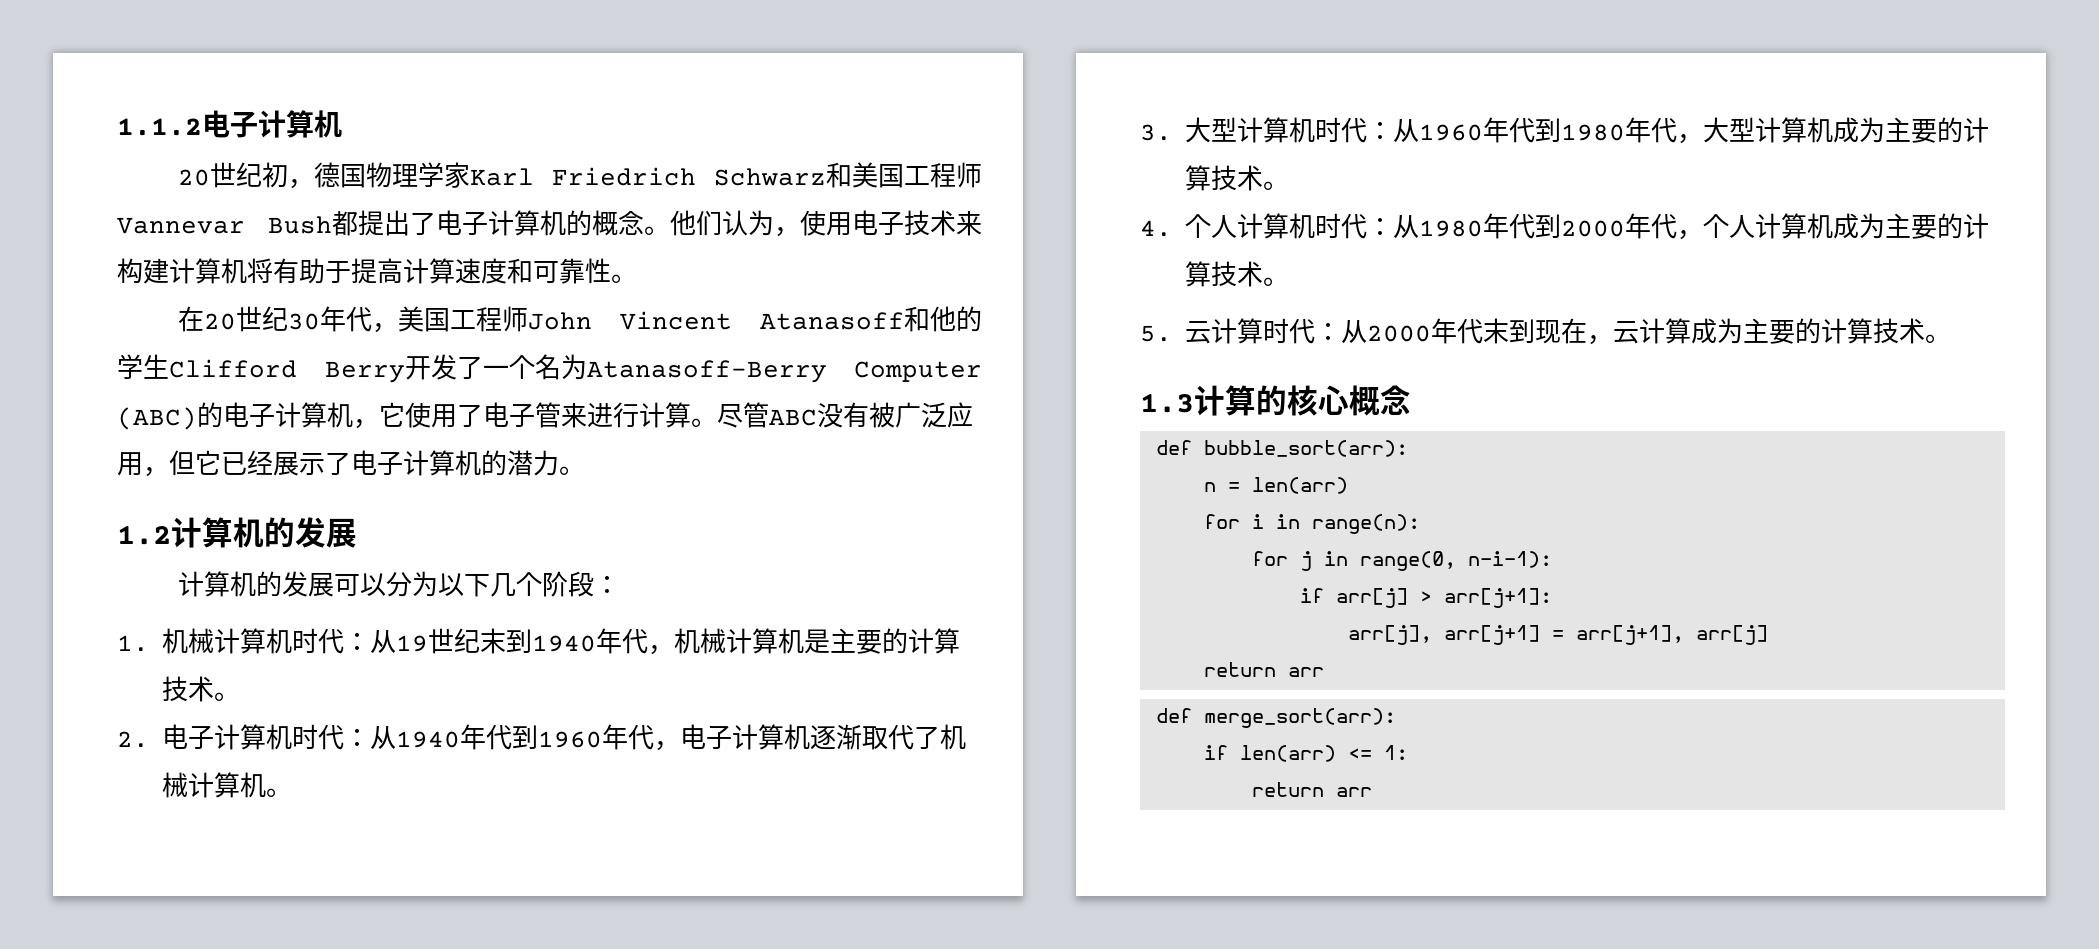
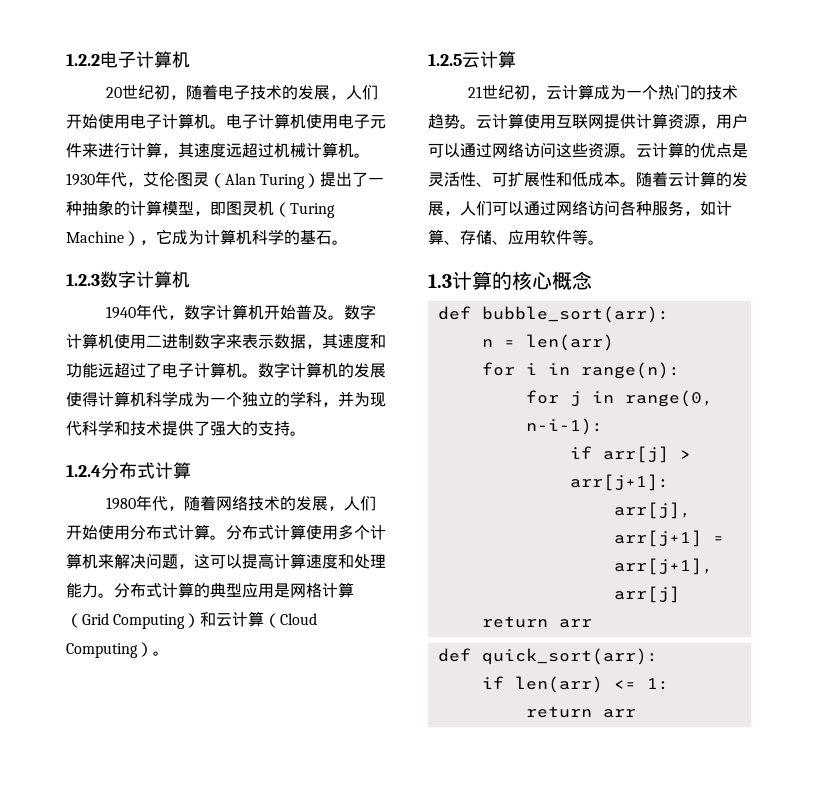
[117,118,202,136] 1.1.2 -> [66,53,100,66] 1.2.2
[313,162,982,188] [117,210,982,237] [117,258,351,284] 德国物理学家Karl Friedrich Schwarz和美国工程师Vannevar Bush都提出了电子计算机的概念。他们认为，使用电子技术来构建计算机将有助于 -> [185,84,378,100] [66,113,386,129] [66,142,370,158] [66,171,385,189] [66,200,335,218] [66,229,348,246] [66,271,190,288] [105,304,376,320] [66,333,386,349] [66,362,386,378] [66,391,386,407] [66,420,306,436] [66,462,191,479] [105,495,376,511] [66,524,386,540] [66,553,242,569] 随着电子技术的发展，人们开始使用电子计算机。电子计算机使用电子元件来进行计算，其速度远超过机械计算机。1930年代，艾伦·图灵（Alan Turing）提出了一种抽象的计算模型，即图灵机（Turing Machine），它成为计算机科学的基石。 // 1.2.3数字计算机 // 1940年代，数字计算机开始普及。数字计算机使用二进制数字来表示数据，其速度和功能远超过了电子计算机。数字计算机的发展使得计算机科学成为一个独立的学科，并为现代科学和技术提供了强大的支持。 // 1.2.4分布式计算 // 1980年代，随着网络技术的发展，人们开始使用分布式计算。分布式计算使用多个计算机来解决问题，这可以
[533,258,637,284] [177,306,982,333] [117,354,982,383] [117,402,973,430] [117,450,585,477] [117,517,357,548] [177,571,620,597] [117,628,960,655] [162,676,240,702] [117,724,966,751] [162,772,292,798] [1140,117,1989,144] [1185,165,1289,191] [1140,213,1989,240] [1185,261,1289,287] [1140,318,1925,345] 可靠性。 // 在20世纪30年代，美国工程师John Vincent Atanasoff和他的学生Clifford Berry开发了一个名为Atanasoff-Berry Computer (ABC)的电子计算机，它使用了电子管来进行计算。尽管ABC没有被广泛应用，但它已经展示了电子计算机的潜力。 // 1.2计算机的发展 // 计算机的发展可以分为以下几个阶段： // 1.机械计算机时代：从19世纪末到1940年代，机械计算机是主要的计算技术。 // 2.电子计算机时代：从1940年代到1960年代，电子计算机逐渐取代了机械计算机。 // 3.大型计算机时代：从1960年代到1980年代，大型计算机成为主要的计算技术。 // 4.个人计算机时代：从1980年代到2000年代，个人计算机成为主要的计算技术。 // 5.云计算时代：从2000年代末到现在，云计算成为主要的计算技术 -> [354,554,386,569] [66,582,354,598] [66,611,318,629] [66,642,169,658] [428,51,516,68] [467,84,738,100] [428,113,748,129] [428,142,748,158] [428,171,748,187] [428,200,732,216] [428,229,588,245] 处理能力。分布式计算的典型应用是网格计算（Grid Computing）和云计算（Cloud Computing）。 // 1.2.5云计算 // 21世纪初，云计算成为一个热门的技术趋势。云计算使用互联网提供计算资源，用户可以通过网络访问这些资源。云计算的优点是灵活性、可扩展性和低成本。随着云计算的发展，人们可以通过网络访问各种服务，如计算、存储、应用软件等
[1203,708,1396,728] merge_sort(arr): -> [481,648,658,665] quick_sort(arr):

